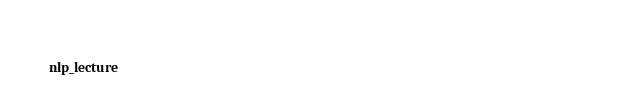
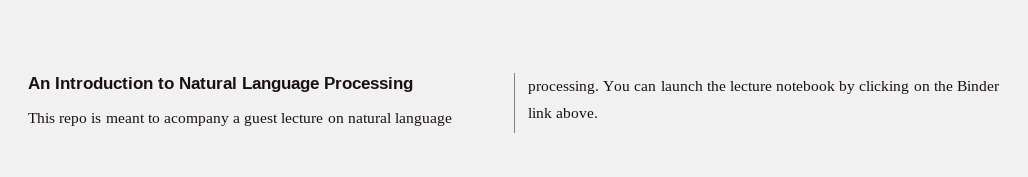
[49,61,118,75] nlp_lecture -> [28,77,413,92] [28,113,453,126] [528,81,1001,94] [528,108,599,118] An Introduction to Natural Language Processing // This repo is meant to acompany a guest lecture on natural language processing. You can launch the lecture notebook by clicking on the Binder link above.

